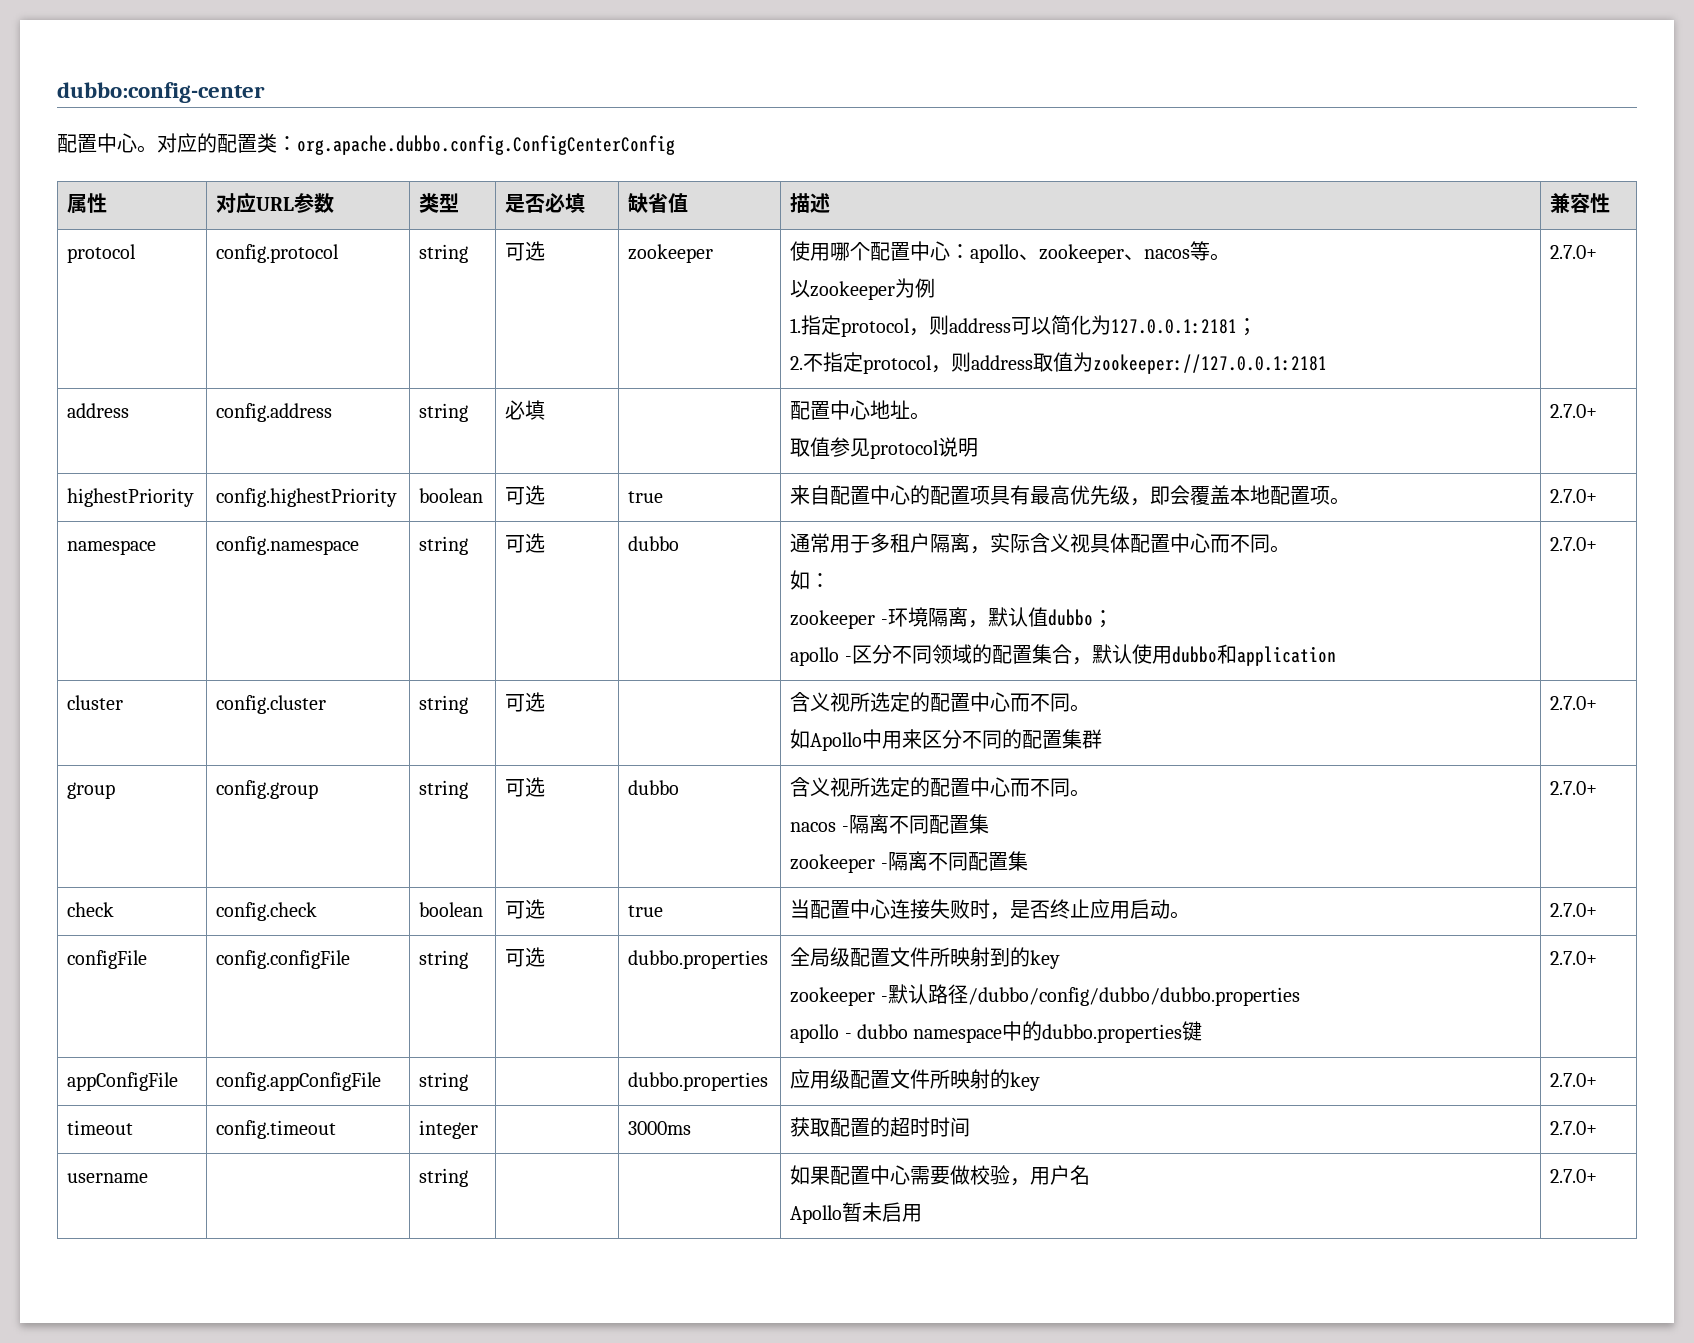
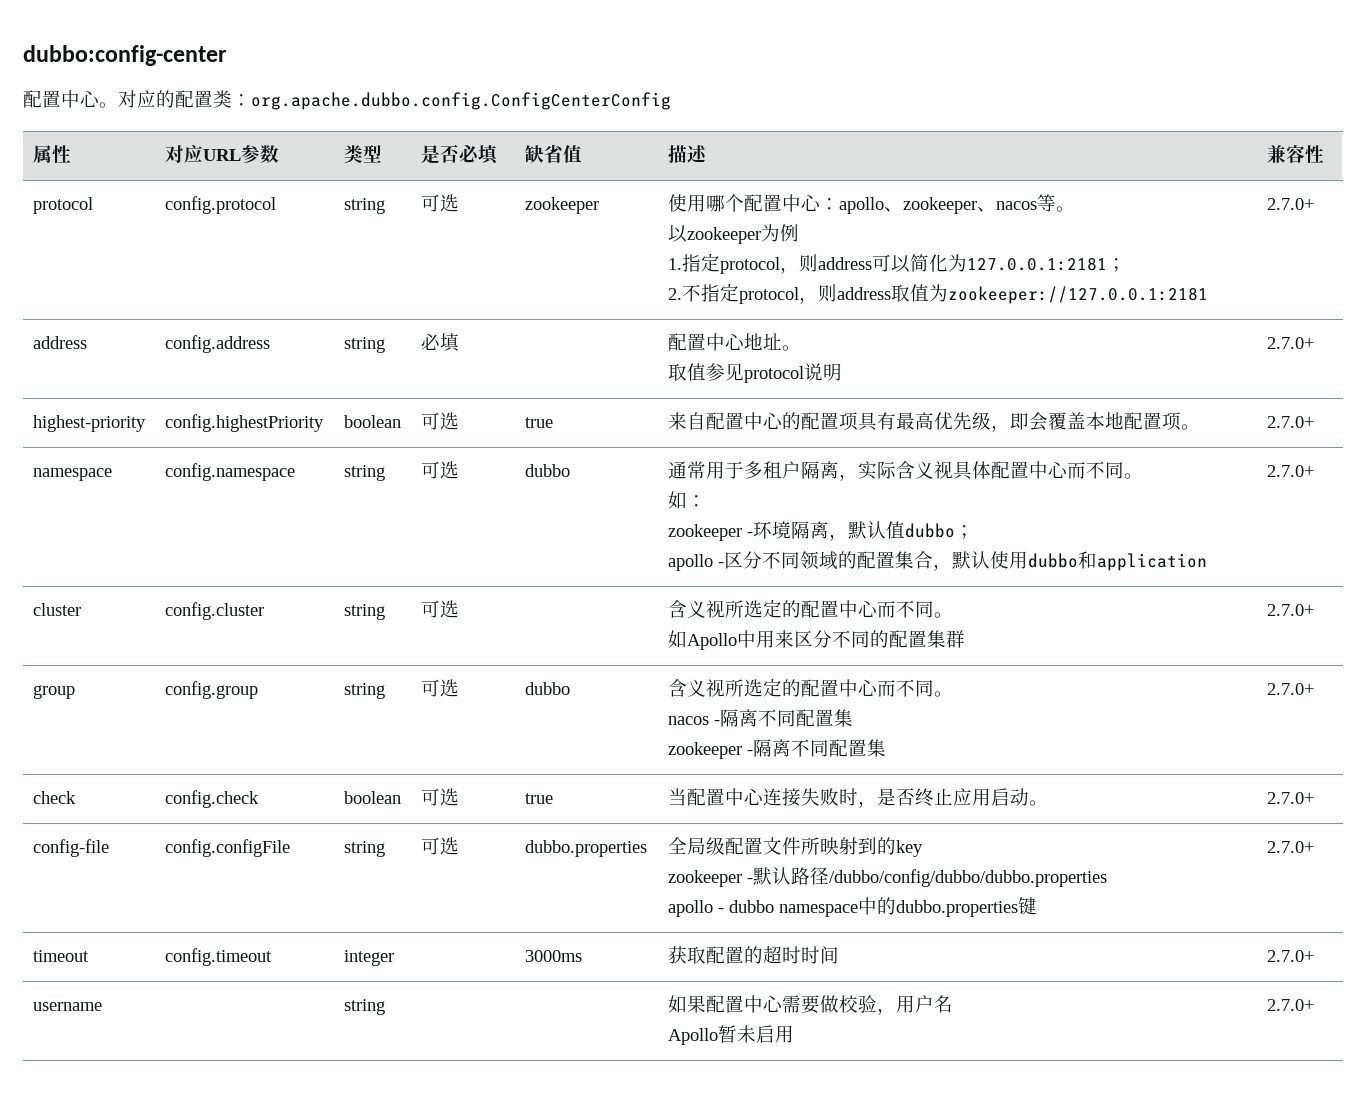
[67,488,195,507] highestPriority -> [32,415,146,432] highest-priority
[67,950,148,969] configFile -> [32,839,109,857] config-file
[67,1072,179,1091] [216,1072,382,1091] [419,1072,469,1091] [628,1072,769,1091] [790,1069,1041,1091] [1550,1073,1598,1087] // appConfigFile | config.appConfigFile | string | | dubbo.properties | 应用级配置文件所映射的key | 2.7.0+ -> (1314, 847) none

